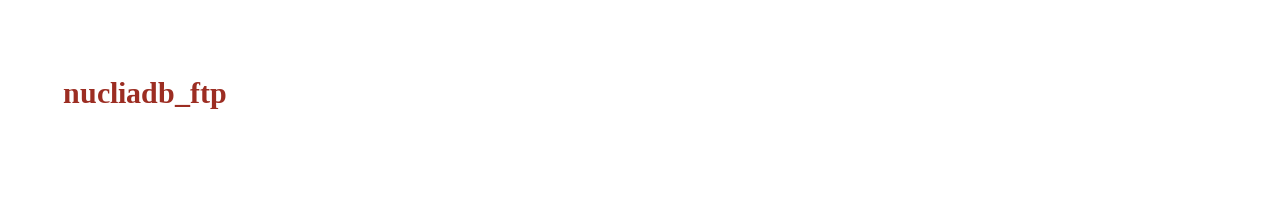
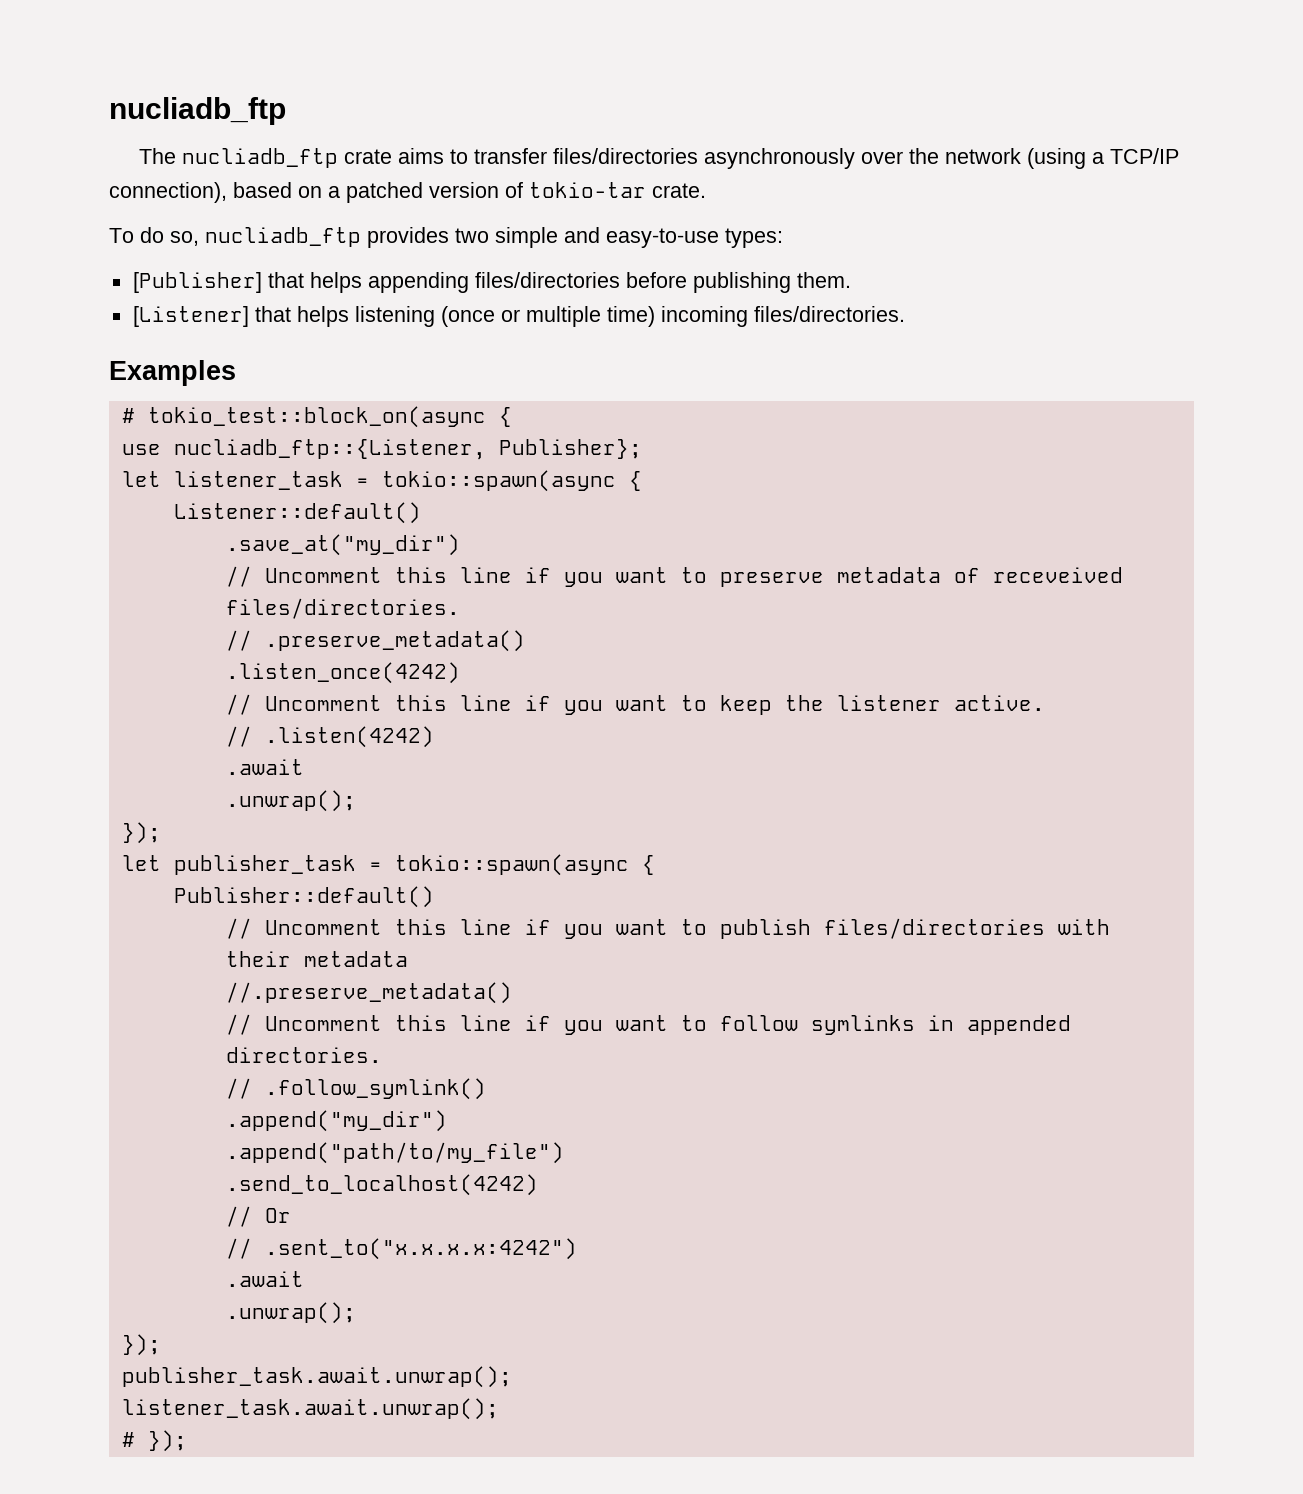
[63,82,227,109] nucliadb_ftp -> [109,97,286,125] [138,148,1179,169] [109,182,706,203] [109,227,783,248] [132,272,851,293] [132,306,905,327] [109,360,236,386] [121,406,512,428] [121,439,642,460] [121,470,642,492] [173,502,421,524] [225,534,460,556] [225,566,1123,587] [225,598,460,619] [225,630,525,652] [225,662,460,684] [225,694,1045,715] [225,726,434,748] [225,759,304,775] [225,790,356,812] [121,822,161,844] [121,854,655,876] [173,886,434,908] [225,918,1110,939] [225,951,408,967] [225,982,512,1004] [225,1014,1071,1035] [225,1047,382,1063] [225,1078,486,1100] [225,1110,447,1132] [225,1142,564,1164] [225,1174,538,1196] [225,1206,291,1227] [225,1238,577,1260] [225,1271,304,1287] [225,1302,356,1324] [121,1334,161,1356] [121,1366,512,1388] [121,1398,499,1420] [121,1430,187,1452] nucliadb_ftp // The nucliadb_ftp crate aims to transfer files/directories asynchronously over the network (using a TCP/IP connection), based on a patched version of tokio-tar crate. // To do so, nucliadb_ftp provides two simple and easy-to-use types: // [Publisher] that helps appending files/directories before publishing them. // [Listener] that helps listening (once or multiple time) incoming files/directories. // Examples // # tokio_test::block_on(async { // use nucliadb_ftp::{Listener, Publisher}; // let listener_task = tokio::spawn(async { // Listener::default() // .save_at("my_dir") // // Uncomment this line if you want to preserve metadata of receveived files/directories. // // .preserve_metadata() // .listen_once(4242) // // Uncomment this line if you want to keep the listener active. // // .listen(4242) // .await // .unwrap(); // }); // let publisher_task = tokio::spawn(async { // Publisher::default() // // Uncomment this line if you want to publish files/directories with their metadata // //.preserve_metadata() // // Uncomment this line if you want to follow symlinks in appended directories. // // .follow_symlink() // .append("my_dir") // .append("path/to/my_file") // .send_to_localhost(4242) // // Or // // .sent_to("x.x.x.x:4242") // .await // .unwrap(); // }); // publisher_task.await.unwrap(); // listener_task.await.unwrap(); // # });

